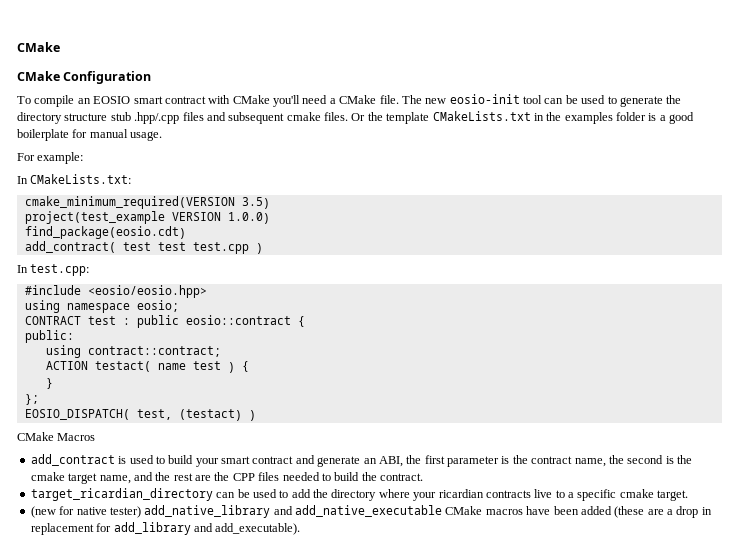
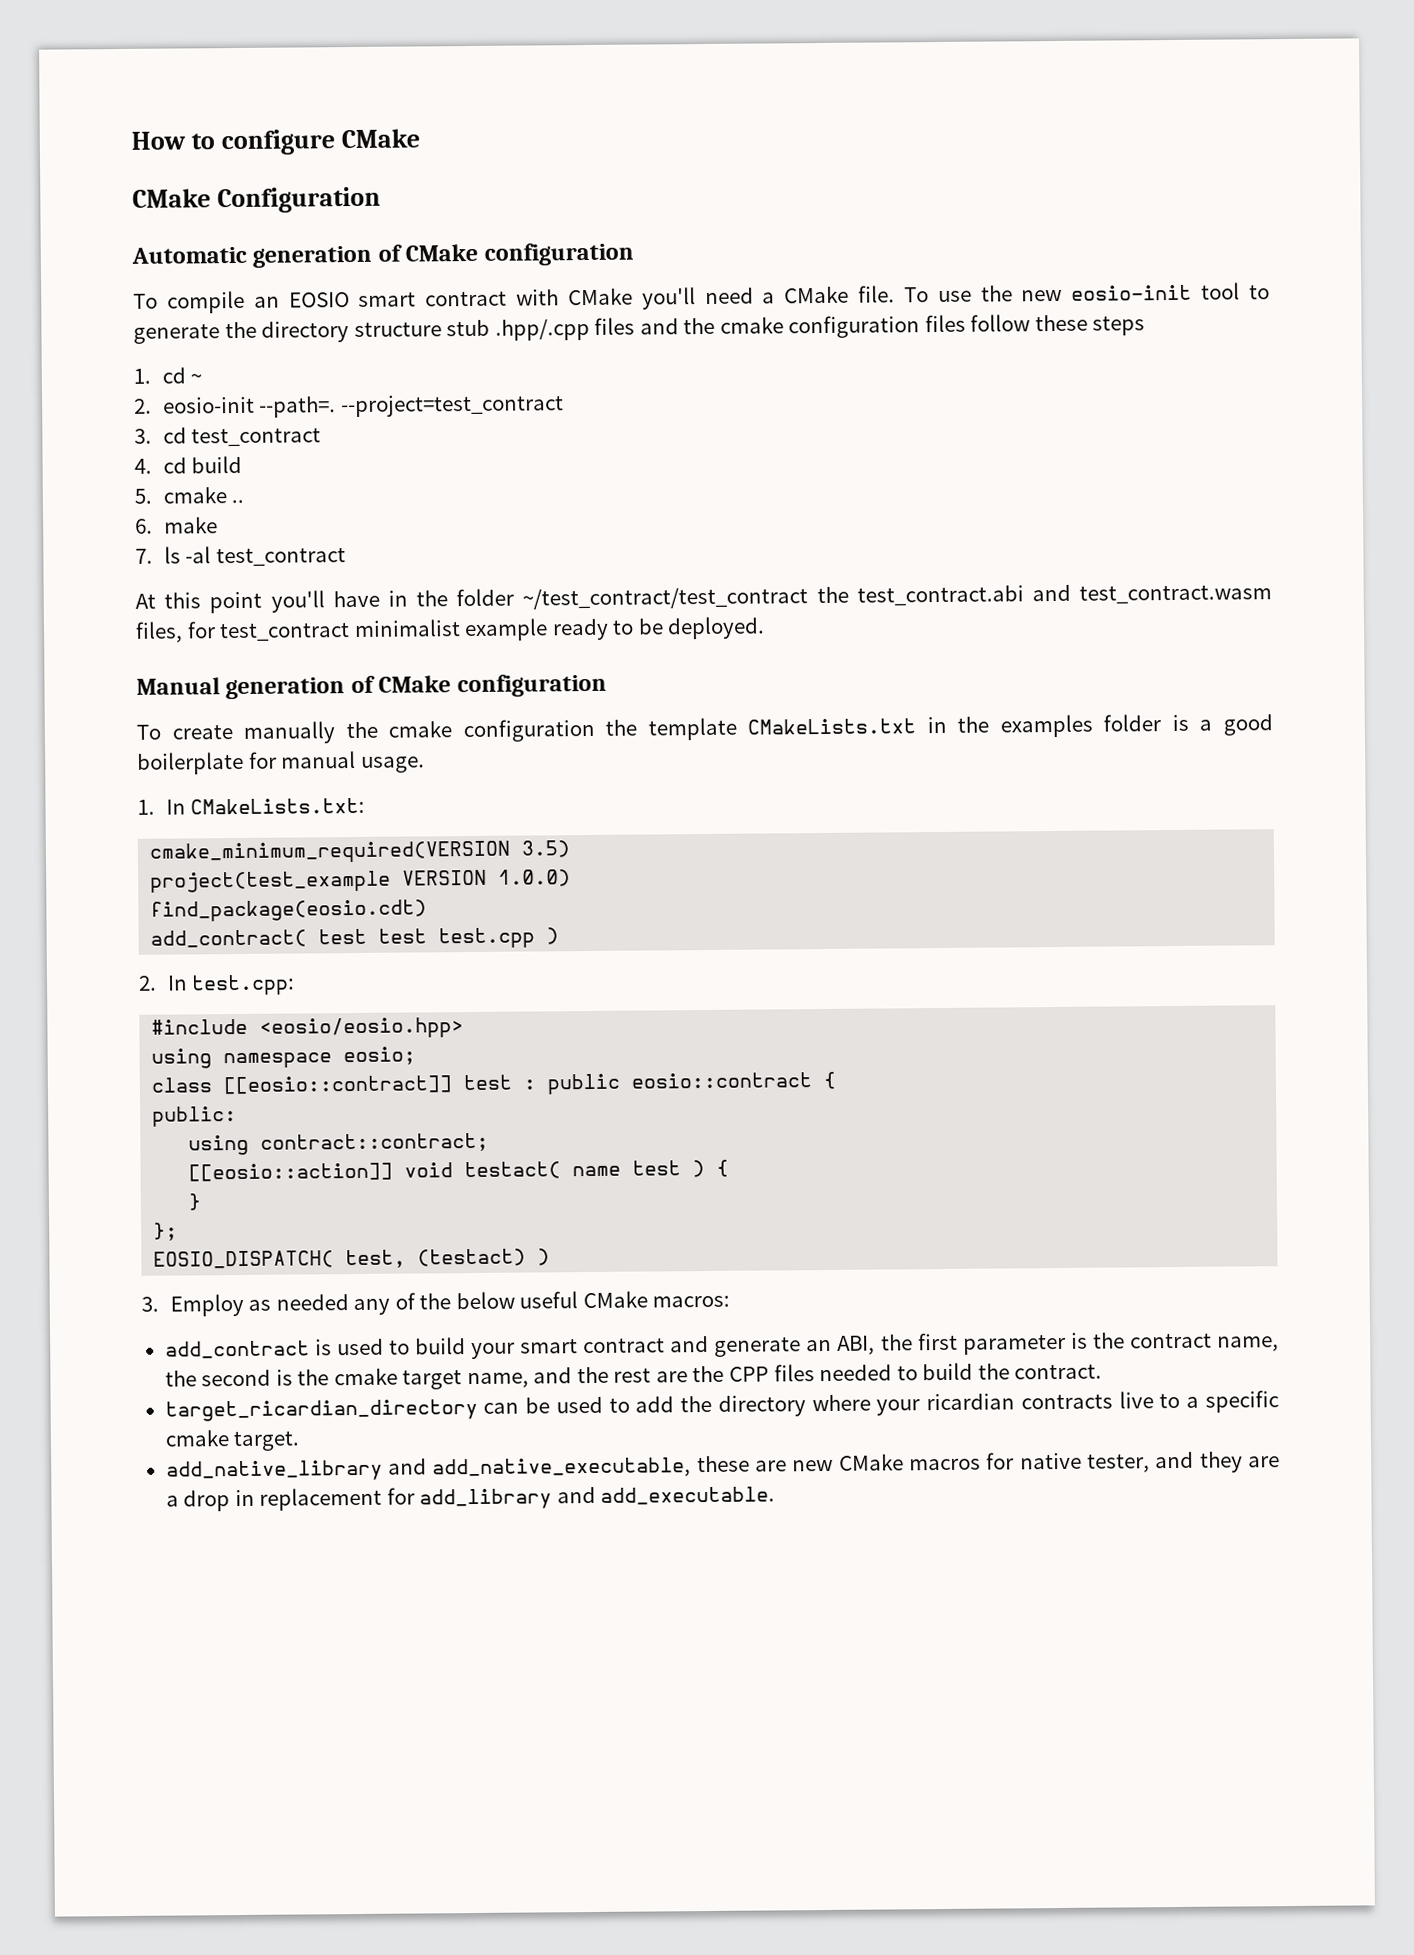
(17, 47) none -> [131,129,335,156] How to configure
(152, 77) none -> [131,242,634,268] // Automatic generation of CMake configuration
[401,94,606,104] The new eosio-init tool can be used -> [903,282,1241,303] To use the new eosio-init tool
[228,112,366,124] subsequent cmake files. Or -> [683,314,1146,339] [133,367,203,384] [134,394,564,418] [134,427,322,447] [134,455,243,474] [134,486,245,504] [135,516,218,534] [135,546,346,567] [135,584,1272,614] [135,616,766,643] [136,673,607,700] [136,718,595,744] the cmake configuration files follow these steps // 1. cd ~ // 2. eosio-init --path=. --project=test_contract // 3. cd test_contract // 4. cd build // 5. cmake .. // 6. make // 7. ls -al test_contract // At this point you'll have in the folder ~/test_contract/test_contract the test_contract.abi and test_contract.wasm files, for test_contract minimalist example ready to be deployed. // Manual generation of CMake configuration // To create manually the cmake configuration
[17,152,84,164] For example: // -> [137,799,155,815] 1.
(263, 248) none -> [138,975,157,991] 2.
[24,316,81,325] CONTRACT -> [151,1075,453,1095] class [[eosio::contract]]
[45,361,88,370] ACTION -> [188,1162,454,1182] [[eosio::action]] void
[17,432,96,441] CMake Macros -> [141,1290,731,1317] 3. Employ as needed any of the below useful CMake macros:
[30,505,645,518] (new for native tester) add_native_library and add_native_executable CMake macros have been added (these -> [165,1451,1243,1482] add_native_library and add_native_executable, these are new CMake macros for native tester, and they
[215,523,301,535] add_executable). -> [600,1486,776,1505] add_executable.

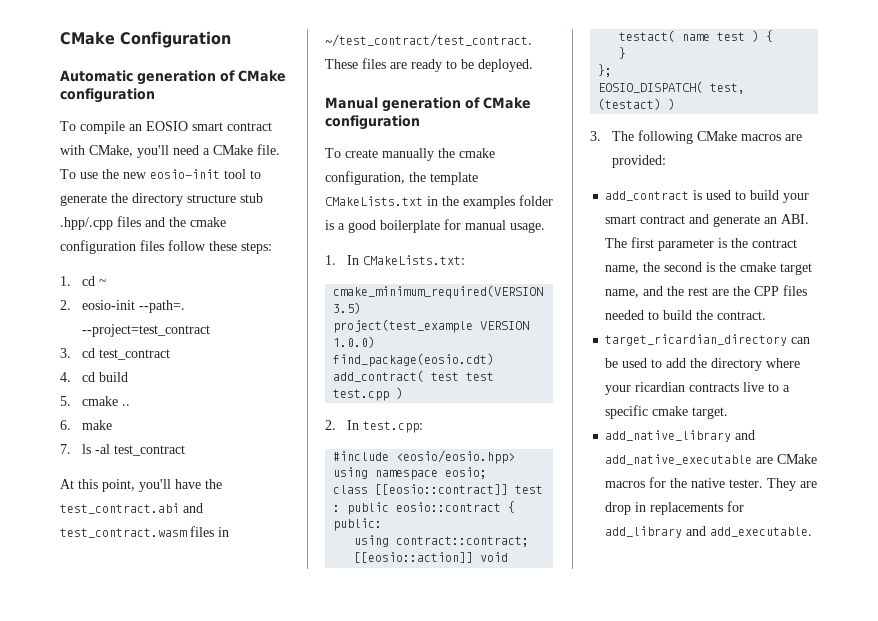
[131,128,420,156] How to configure CMake // -> (60, 38) none
[567,287,633,306] CMake -> [89,145,133,157] CMake,
[1092,315,1146,336] steps -> [241,242,272,254] steps:
[209,591,263,614] point -> [102,479,135,492] point,
[387,584,1272,610] [135,618,549,643] in the folder ~/test_contract/test_contract the test_contract.abi and test_contract.wasm files, for test_contract minimalist example -> [205,479,222,489] [60,503,203,514] [60,526,229,538] [325,34,532,47] [325,58,407,69] the test_contract.abi and test_contract.wasm files in ~/test_contract/test_contract. These files are
[462,718,595,743] configuration -> [325,171,405,185] configuration,
[169,1290,731,1317] Employ as needed any of the below useful CMake macros: -> [611,130,802,144] [611,155,666,168] The following CMake macros are provided:
[837,1334,913,1355] ABI, the -> [781,214,810,224] [605,238,628,248] ABI. The
[432,1451,1281,1479] [165,1495,179,1507] add_native_executable, these are new CMake macros for native tester, and they are a -> [605,454,818,465] [605,477,818,491] add_native_executable are CMake macros for the native tester. They are
[259,1487,383,1511] replacement -> [650,502,724,515] replacements

